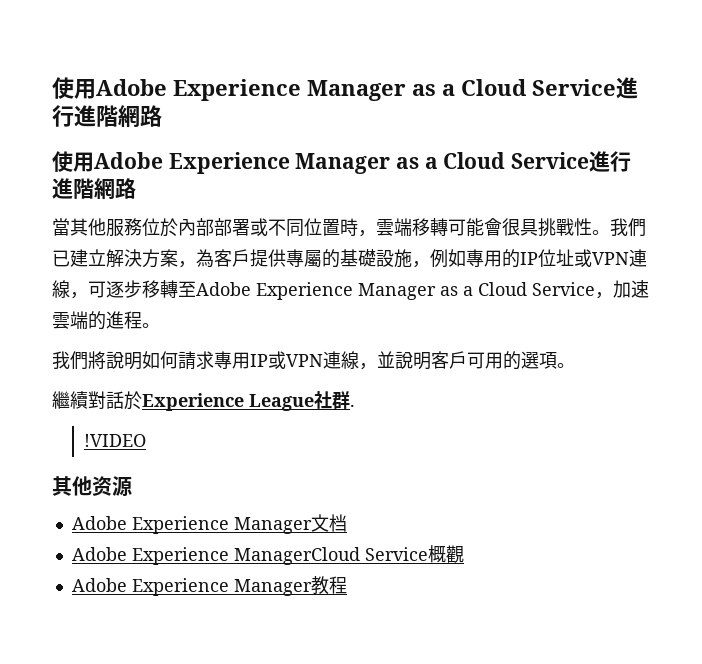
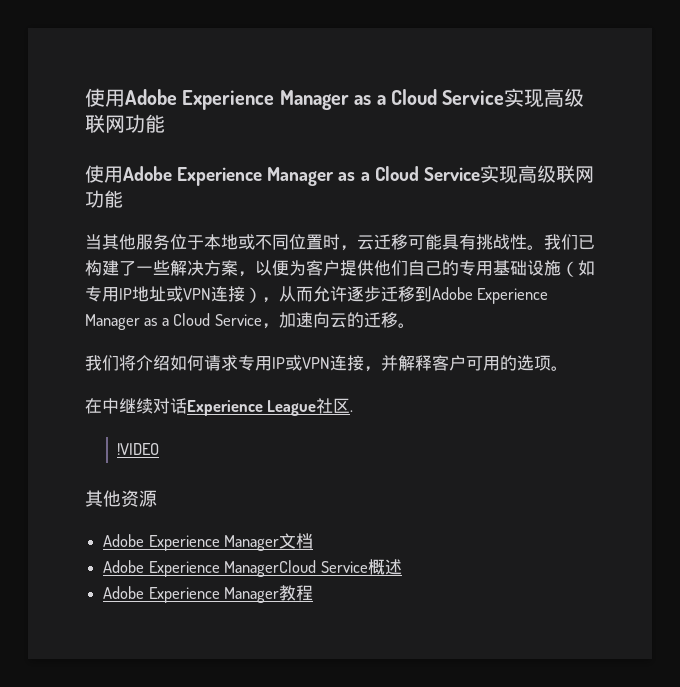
[52,77,638,101] [52,105,162,128] [52,151,632,174] [52,178,136,200] [52,218,646,237] [52,249,647,268] [52,280,196,299] 使用Adobe Experience Manager as a Cloud Service進行進階網路 // 使用Adobe Experience Manager as a Cloud Service進行進階網路 // 當其他服務位於內部部署或不同位置時，雲端移轉可能會很具挑戰性。我們已建立解決方案，為客戶提供專屬的基礎設施，例如專用的IP位址或VPN連線，可逐步移轉至 -> [85,88,585,110] [85,114,165,133] [85,165,594,186] [85,190,123,208] [85,234,595,251] [85,260,595,277] [85,286,432,303] 使用Adobe Experience Manager as a Cloud Service实现高级联网功能 // 使用Adobe Experience Manager as a Cloud Service实现高级联网功能 // 当其他服务位于本地或不同位置时，云迁移可能具有挑战性。我们已构建了一些解决方案，以便为客户提供他们自己的专用基础设施（如专用IP地址或VPN连接），从而允许逐步迁移到
[52,311,142,330] 雲端的進程 -> [312,312,398,328] 向云的迁移
[70,351,575,370] [52,391,142,410] 們將說明如何請求專用IP或VPN連線，並說明客戶可用的選項。 // 繼續對話於 -> [102,355,568,372] [85,398,187,414] 们将介绍如何请求专用IP或VPN连接，并解释客户可用的选项。 // 在中继续对话
[332,391,350,409] 群 -> [333,398,351,413] 区
[445,545,464,563] 觀 -> [384,559,402,575] 述

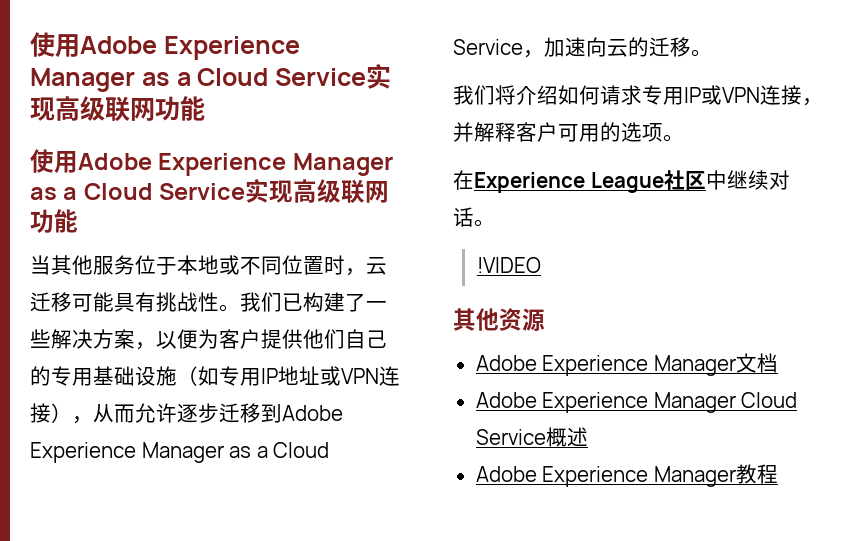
[102,398,354,416] 中继续对话Experience League社区. -> [474,170,790,193] [453,207,495,227] Experience League社区中继续对话。
[224,560,317,577] ManagerCloud -> [653,392,798,413] Manager Cloud

